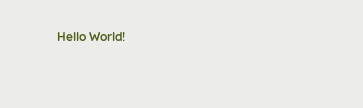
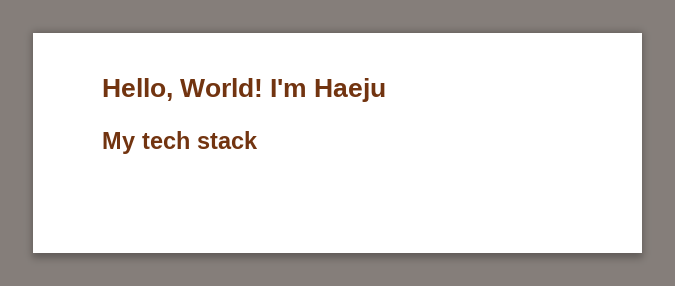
[57,32,126,41] Hello World! -> [102,78,387,102] [102,131,258,154] Hello, World! I'm Haeju // My tech stack

